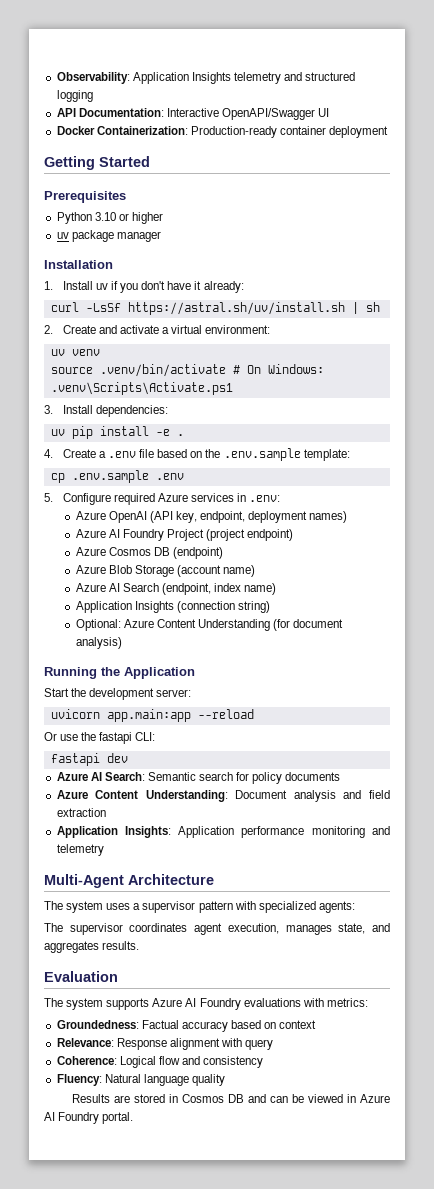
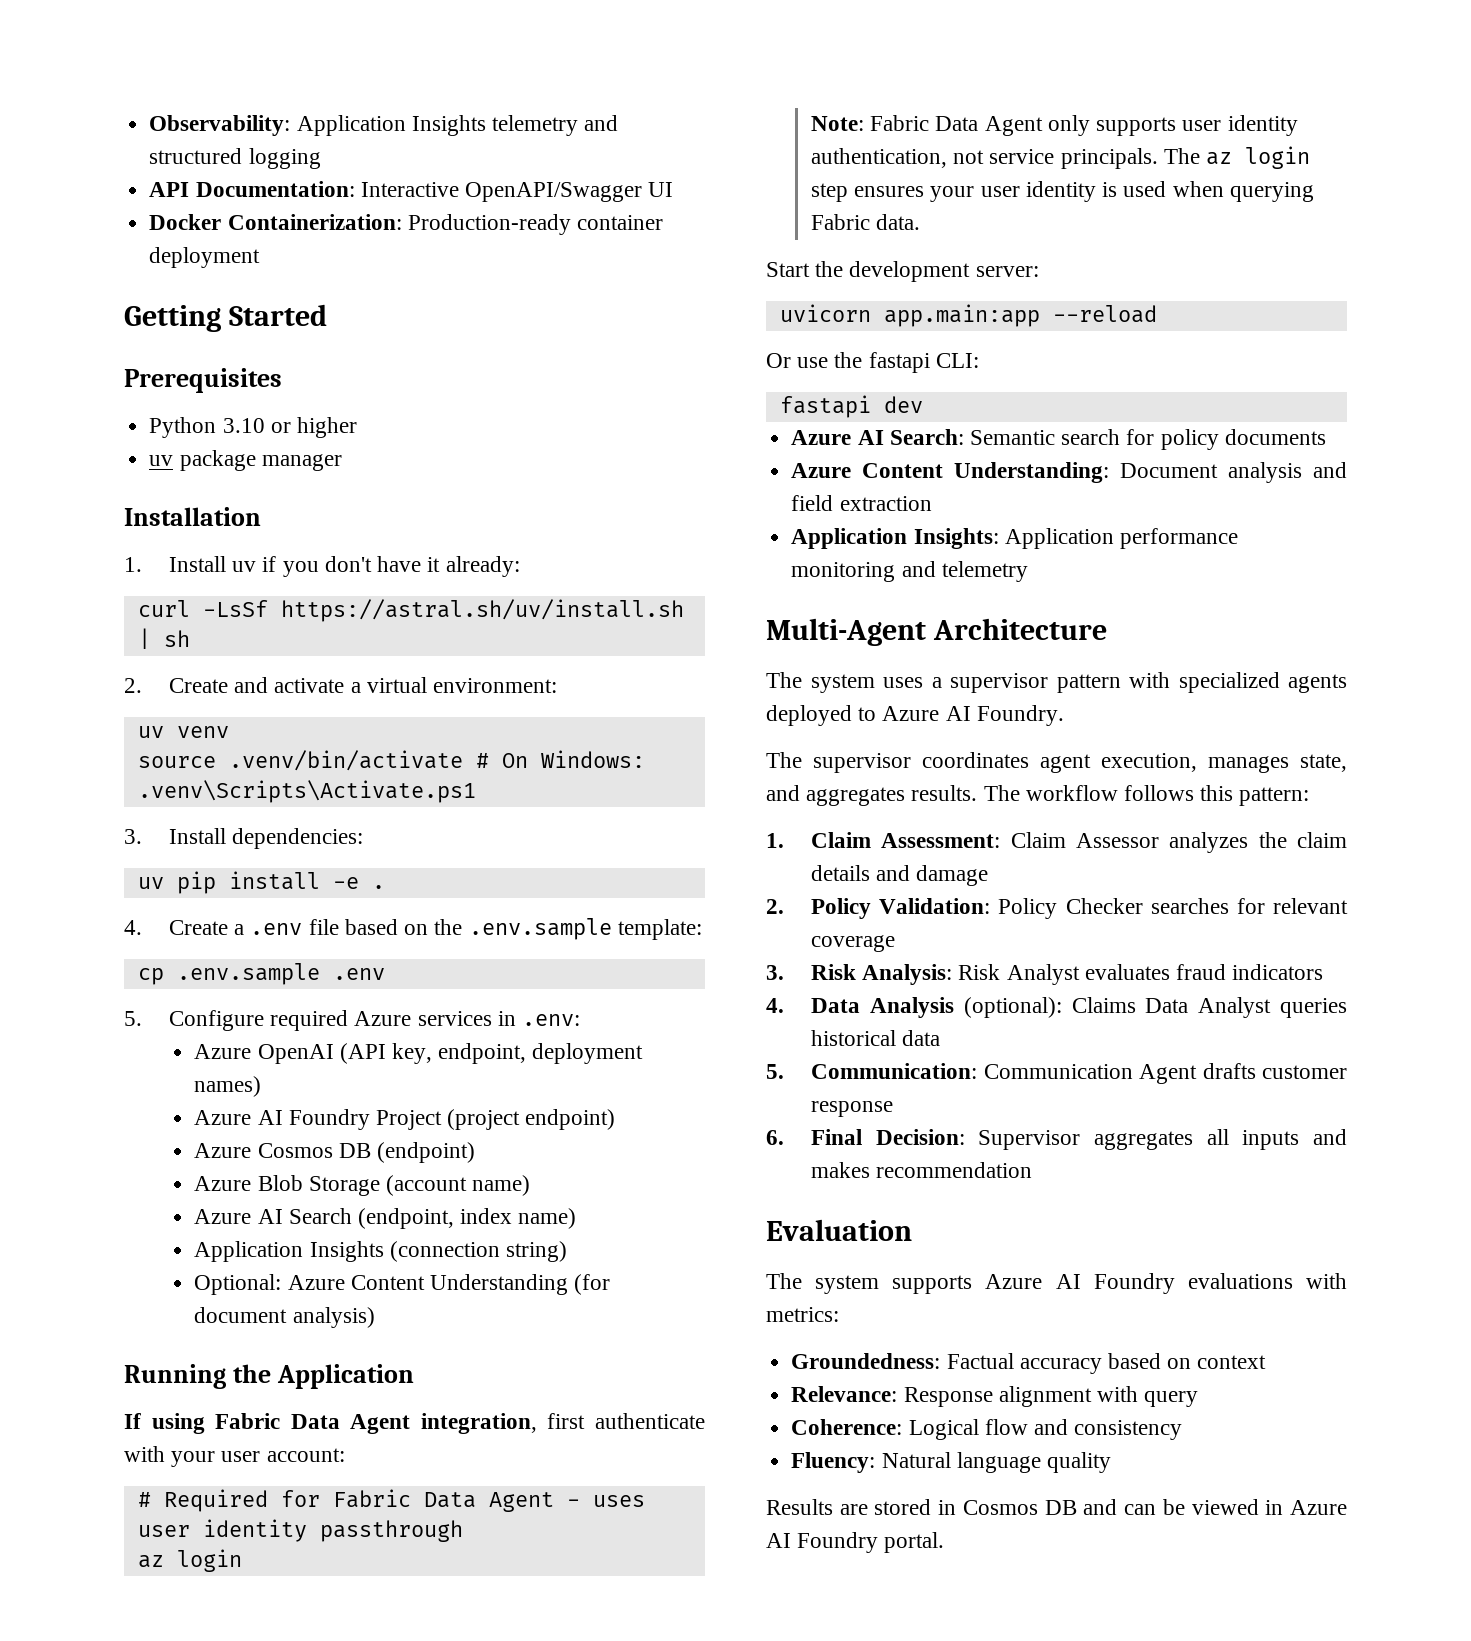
(195, 673) none -> [124,1413,705,1434] [124,1446,345,1467] [137,1489,645,1512] [137,1519,463,1542] [137,1549,242,1572] [811,115,1298,136] [811,146,1311,169] [811,181,1314,202] [811,214,921,230] // If using Fabric Data Agent integration, first authenticate with your user account: // # Required for Fabric Data Agent - uses user identity passthrough // az login // Note: Fabric Data Agent only supports user identity authentication, not service principals. The az login step ensures your user identity is used when querying Fabric data.
[318,901,355,913] agents: -> [1288,674,1347,693] [766,705,1064,726] agents deployed to Azure AI Foundry.
(140, 945) none -> [983,785,1310,806] [766,832,1347,853] [811,865,989,886] [766,898,1348,919] [811,935,896,952] [766,964,1324,985] [766,997,1347,1018] [811,1030,941,1046] [766,1063,1347,1084] [811,1101,894,1117] [766,1129,1347,1150] [811,1162,1033,1178] The workflow follows this pattern: // 1. Claim Assessment: Claim Assessor analyzes the claim details and damage // 2. Policy Validation: Policy Checker searches for relevant coverage // 3. Risk Analysis: Risk Analyst evaluates fraud indicators // 4. Data Analysis (optional): Claims Data Analyst queries historical data // 5. Communication: Communication Agent drafts customer response // 6. Final Decision: Supervisor aggregates all inputs and makes recommendation

